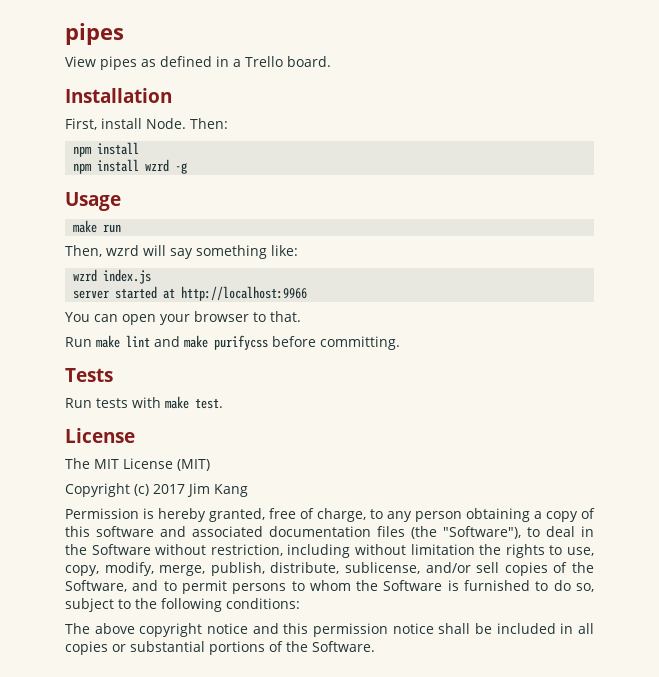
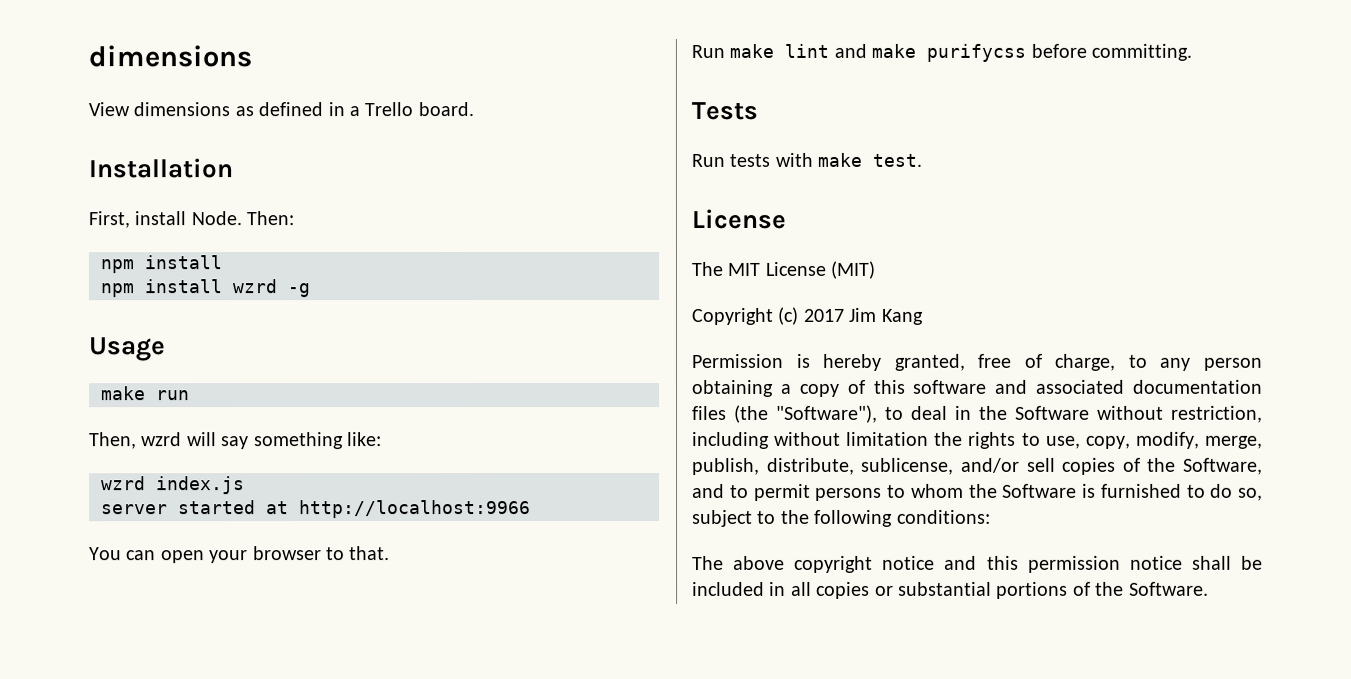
[65,23,124,45] pipes -> [88,45,252,68] dimensions
[100,56,137,70] pipes -> [133,102,231,117] dimensions

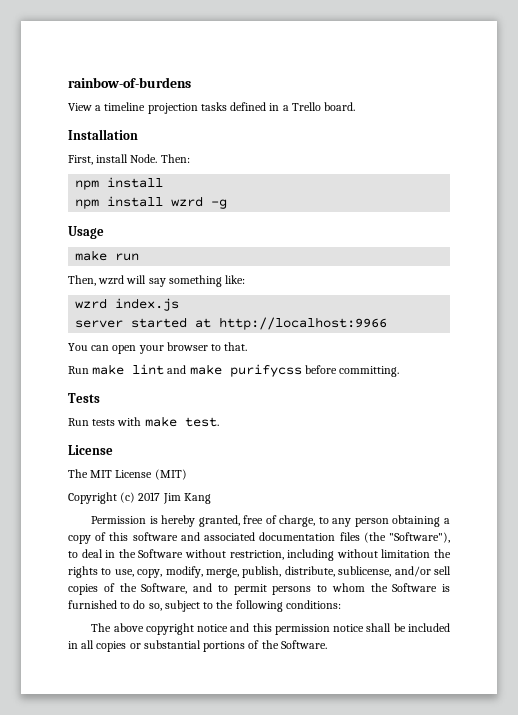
[88,45,252,68] dimensions -> [68,77,191,88] rainbow-of-burdens
[133,102,254,117] dimensions as -> [95,102,227,114] a timeline projection tasks

